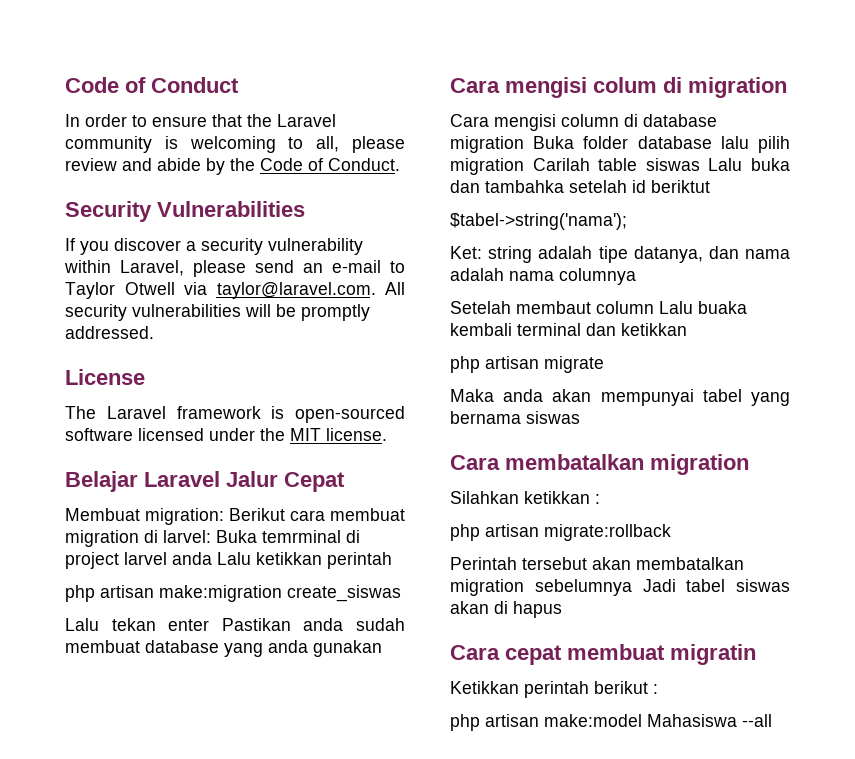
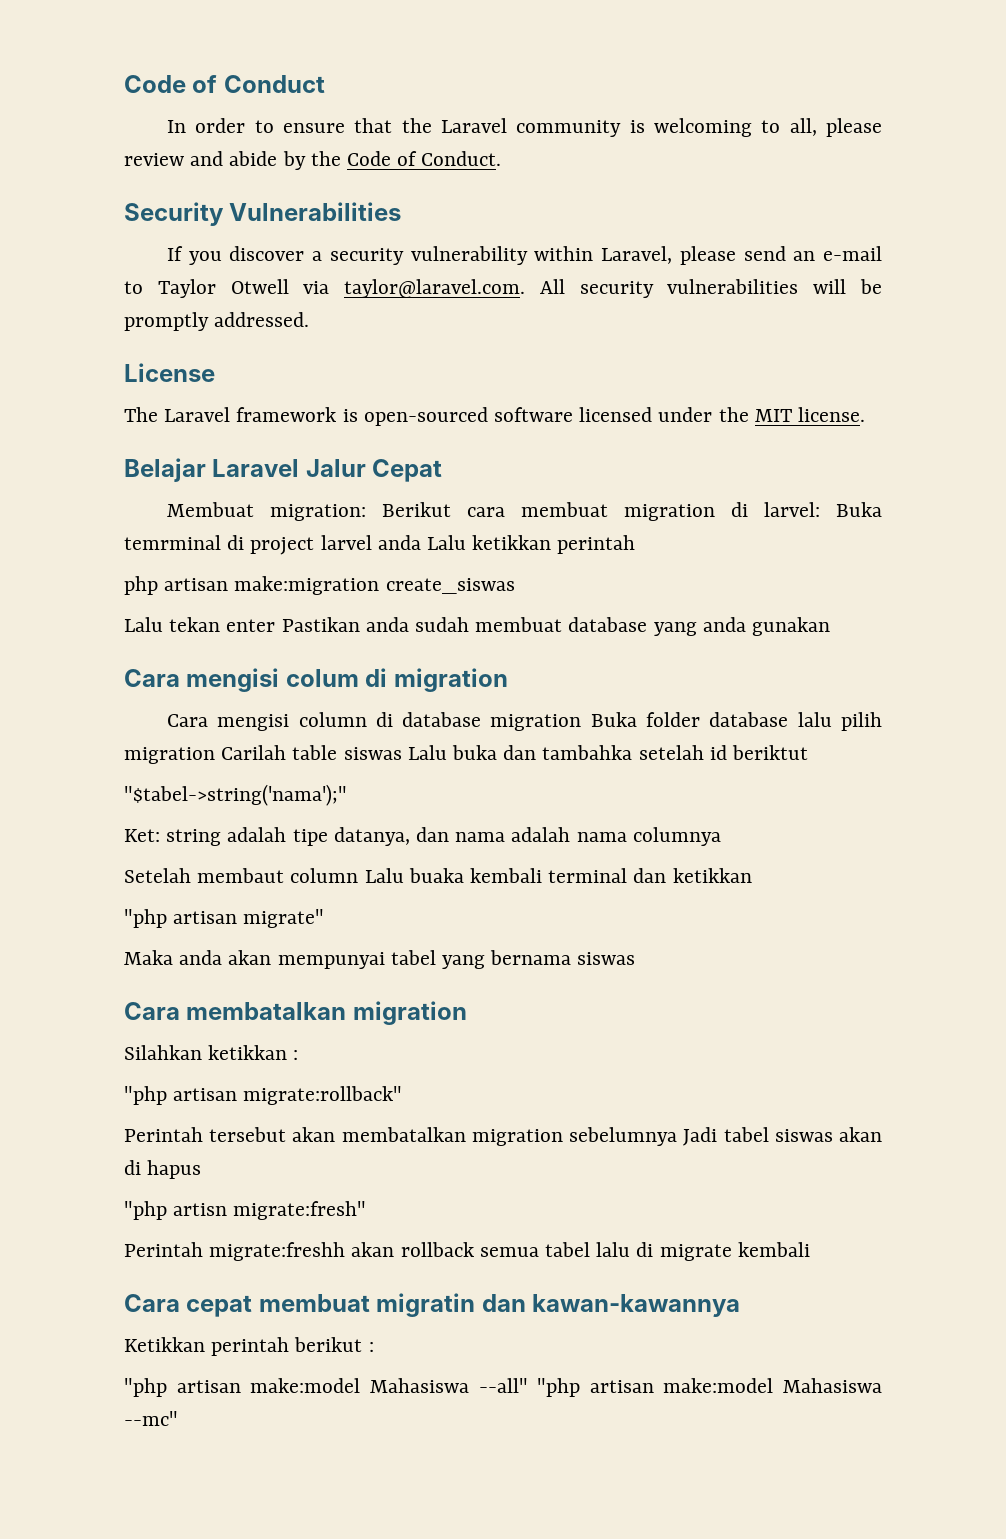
[450,213,627,230] $tabel->string('nama'); -> [124,784,347,806] "$tabel->string('nama');"
[450,356,604,373] php artisan migrate -> [124,909,325,928] "php artisan migrate"
[450,524,671,541] php artisan migrate:rollback -> [124,1086,403,1105] "php artisan migrate:rollback"
(562, 609) none -> [124,1201,367,1220] [124,1242,810,1261] // "php artisn migrate:fresh" // Perintah migrate:freshh akan rollback semua tabel lalu di migrate kembali
(756, 654) none -> [481,1294,741,1317] dan kawan-kawannya
[450,714,772,731] php artisan make:model Mahasiswa --all -> [124,1378,882,1397] [124,1411,178,1426] "php artisan make:model Mahasiswa --all" "php artisan make:model Mahasiswa --mc"

